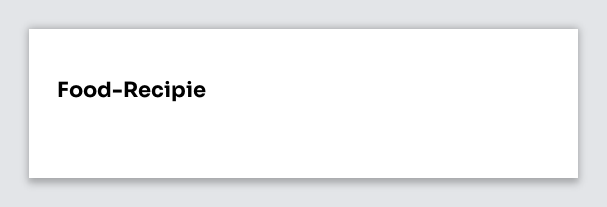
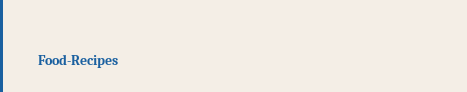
[57,80,206,102] Food-Recipie -> [38,54,118,68] Food-Recipes

